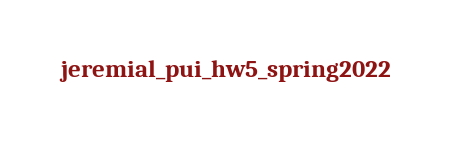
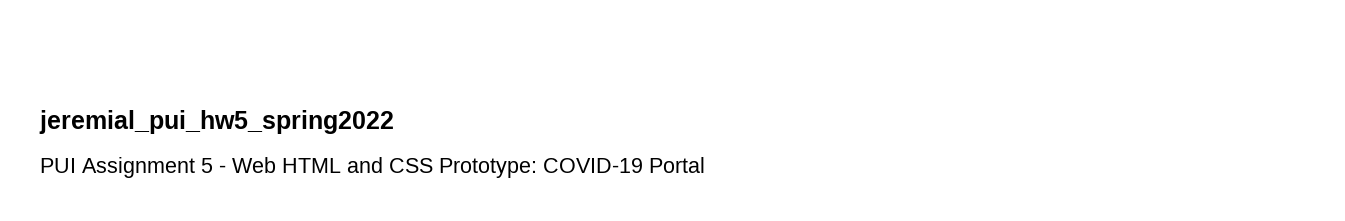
(391, 71) none -> [40,157,705,178] // PUI Assignment 5 - Web HTML and CSS Prototype: COVID-19 Portal

